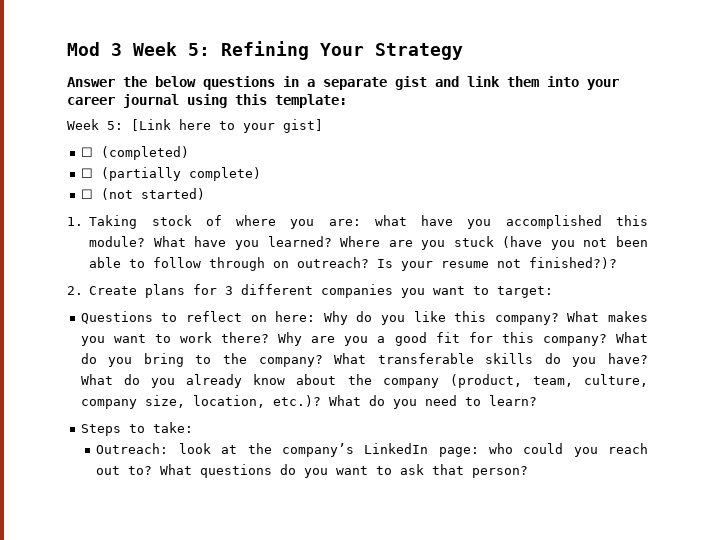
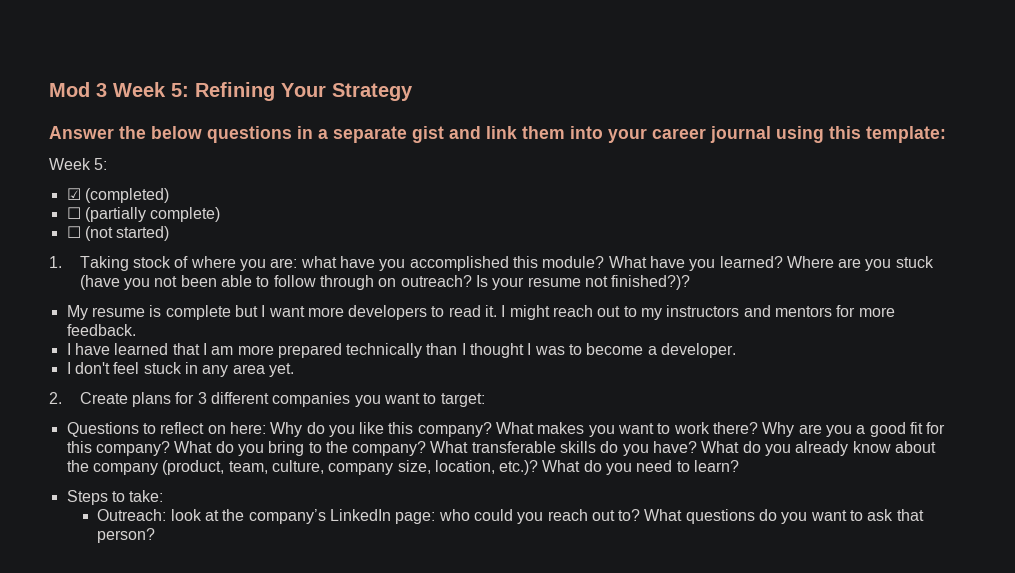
[131,119,323,133] [80,147,93,157] [Link here to your gist] // ☐ -> [66,188,81,200] // ☑
(618, 263) none -> [66,305,895,320] [66,324,136,336] [66,343,737,358] [66,362,294,377] // My resume is complete but I want more developers to read it. I might reach out to my instructors and mentors for more feedback. // I have learned that I am more prepared technically than I thought I was to become a developer. // I don't feel stuck in any area yet.

